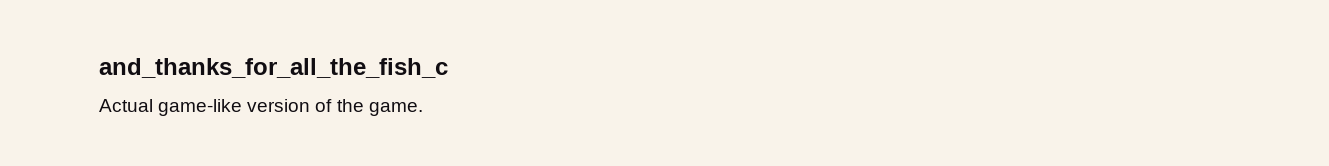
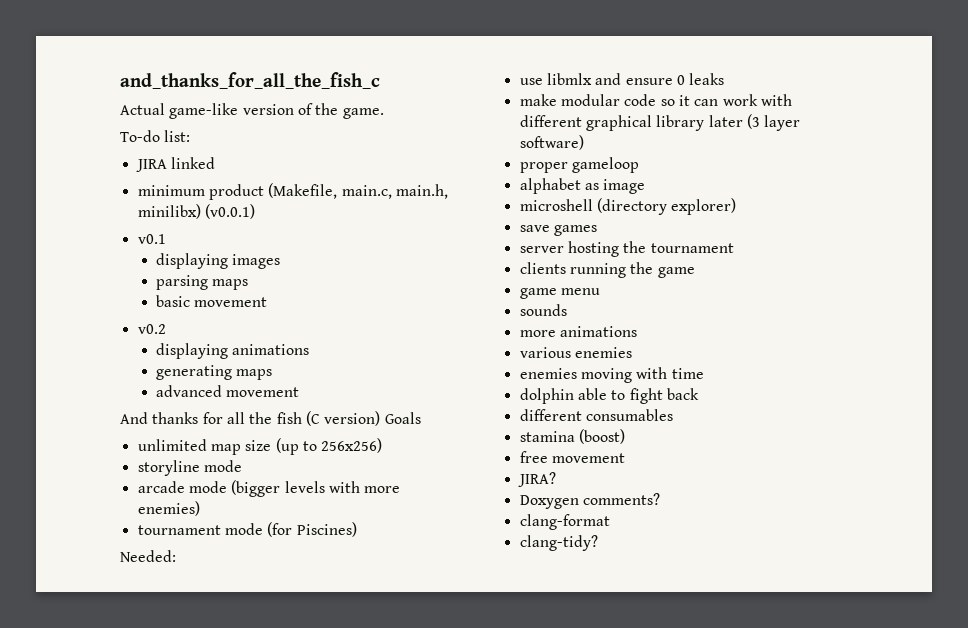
(423, 109) none -> [120,130,191,142] [135,157,215,172] [137,183,448,200] [137,204,255,219] [137,234,166,244] [155,253,281,269] [155,275,249,290] [155,295,268,307] [137,324,166,334] [155,343,310,359] [155,365,273,380] [155,385,300,397] [120,411,421,426] [137,438,383,455] [137,460,242,476] [137,480,401,497] [137,501,200,516] [137,522,357,537] [120,550,176,562] [519,73,725,85] [519,94,792,106] [519,114,801,131] [519,135,584,150] [519,157,639,173] [519,178,646,194] [519,198,737,215] [519,225,597,236] [519,241,734,257] [519,262,695,278] [519,288,600,299] [519,304,567,316] [519,326,637,337] [519,347,632,358] [519,367,704,383] [519,388,699,404] [519,409,673,421] [519,429,625,444] [519,451,625,463] [517,472,556,487] [519,493,660,509] [519,514,610,530] [519,535,598,551] // To-do list: // JIRA linked // minimum product (Makefile, main.c, main.h, minilibx) (v0.0.1) // v0.1 // displaying images // parsing maps // basic movement // v0.2 // displaying animations // generating maps // advanced movement // And thanks for all the fish (C version) Goals // unlimited map size (up to 256x256) // storyline mode // arcade mode (bigger levels with more enemies) // tournament mode (for Piscines) // Needed: // use libmlx and ensure 0 leaks // make modular code so it can work with different graphical library later (3 layer software) // proper gameloop // alphabet as image // microshell (directory explorer) // save games // server hosting the tournament // clients running the game // game menu // sounds // more animations // various enemies // enemies moving with time // dolphin able to fight back // different consumables // stamina (boost) // free movement // JIRA? // Doxygen comments? // clang-format // clang-tidy?

